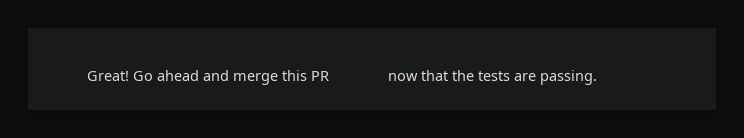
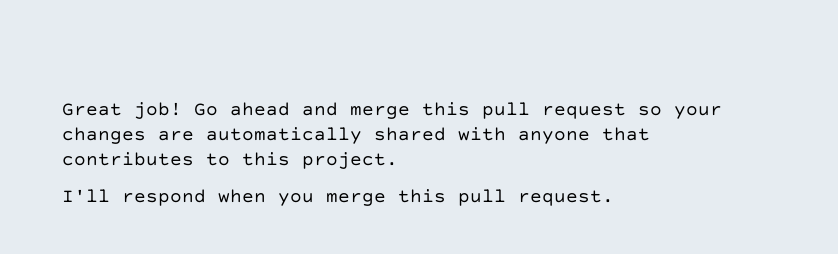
[87,71,129,81] Great! -> [62,102,182,119] Great job!
[311,70,597,85] PR now that the tests are passing. -> [482,102,722,119] [62,127,650,144] [62,152,398,169] [62,189,614,206] pull request so your changes are automatically shared with anyone that contributes to this project. // I'll respond when you merge this pull request.

